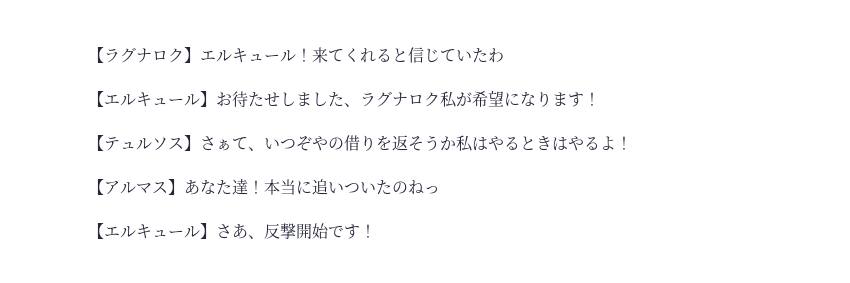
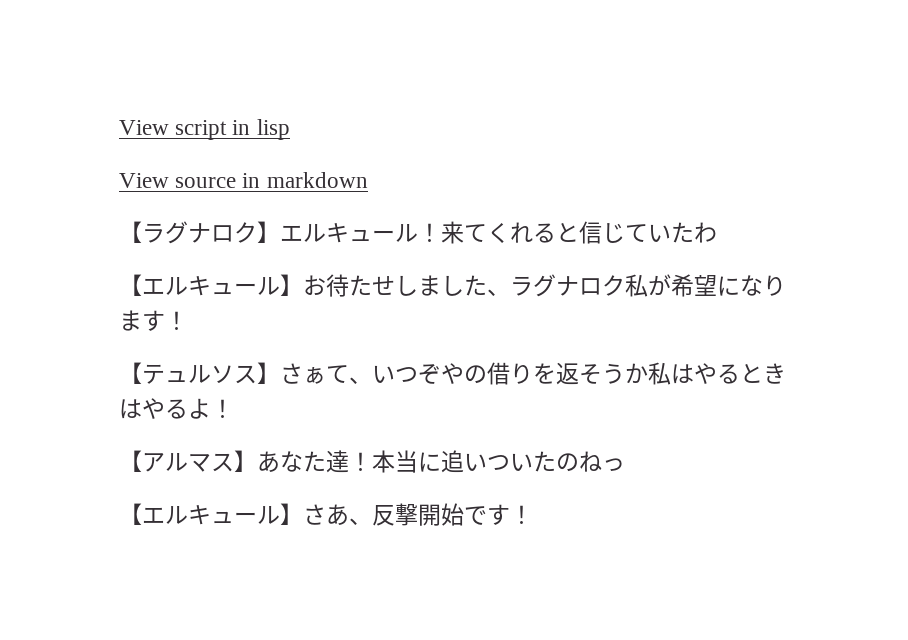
(88, 55) none -> [119,119,290,140] [119,172,368,188] View script in lisp // View source in markdown //

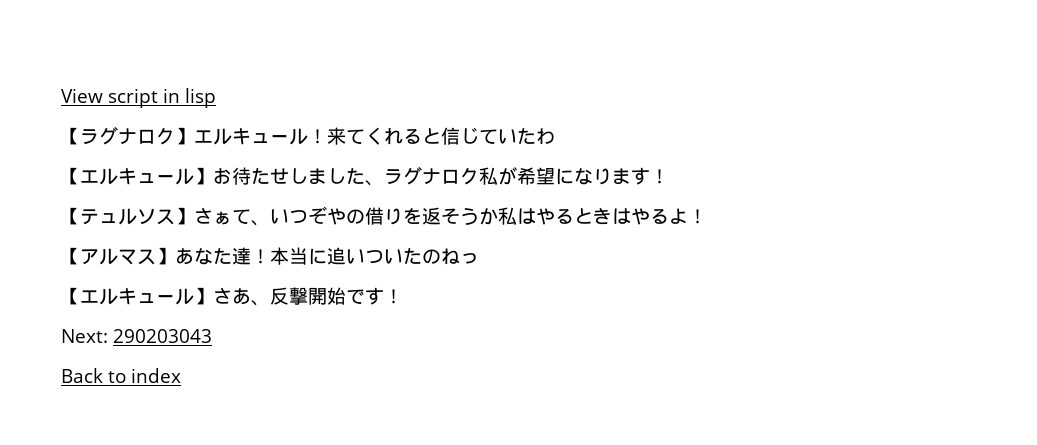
[119,172,368,188] // View source in markdown -> (216, 98) none
(533, 514) none -> [61,329,212,343] [61,368,181,383] // Next: 290203043 // Back to index

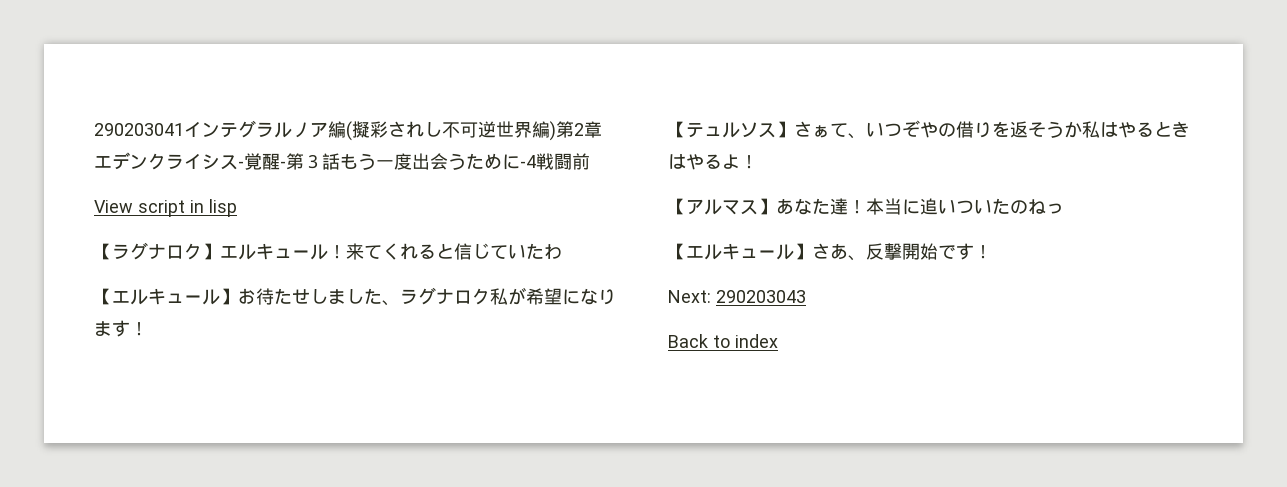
(61, 95) none -> [94,120,602,141] [94,152,590,170] 290203041インテグラルノア編(擬彩されし不可逆世界編)第2章エデンクライシス-覚醒-第３話もう一度出会うために-4戦闘前 //

